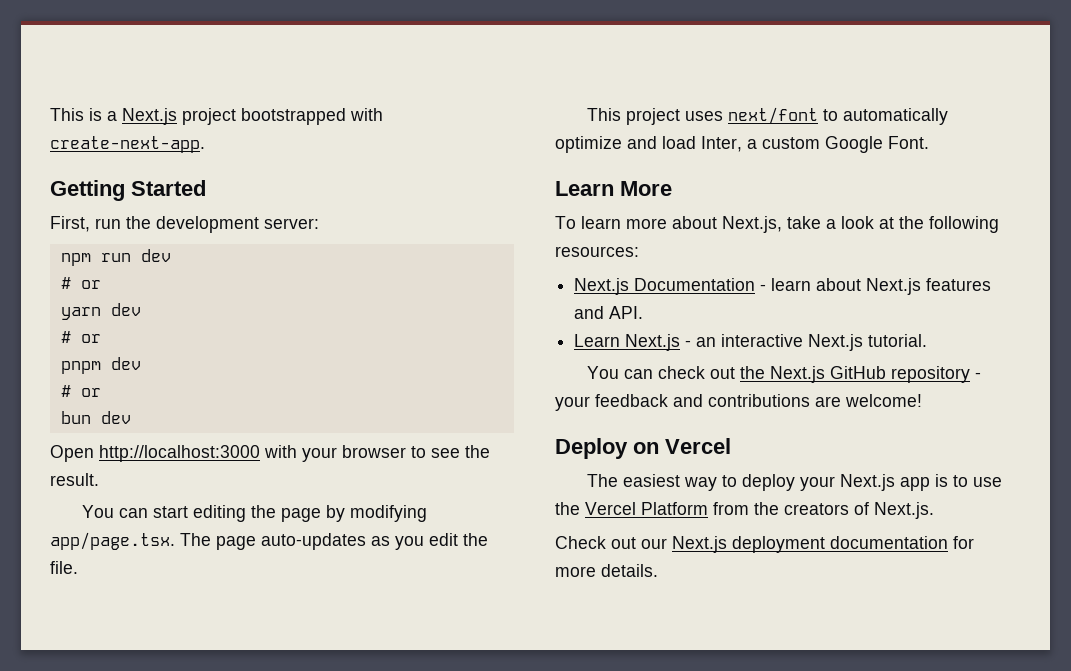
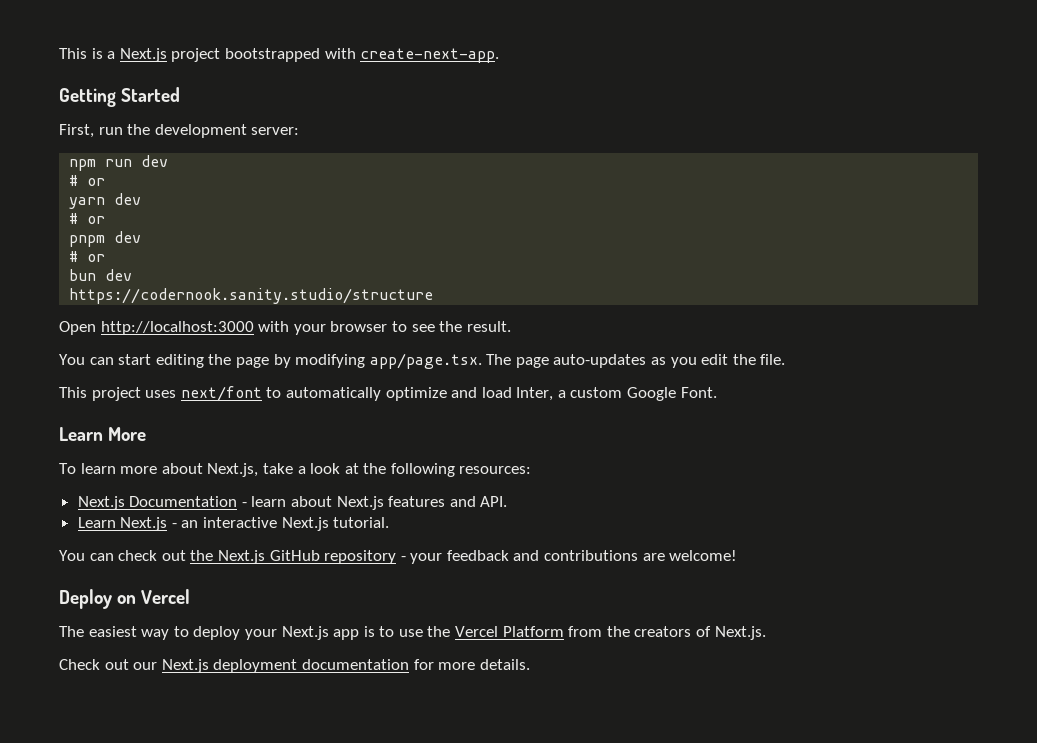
(131, 417) none -> [69,288,434,304] // https://codernook.sanity.studio/structure

